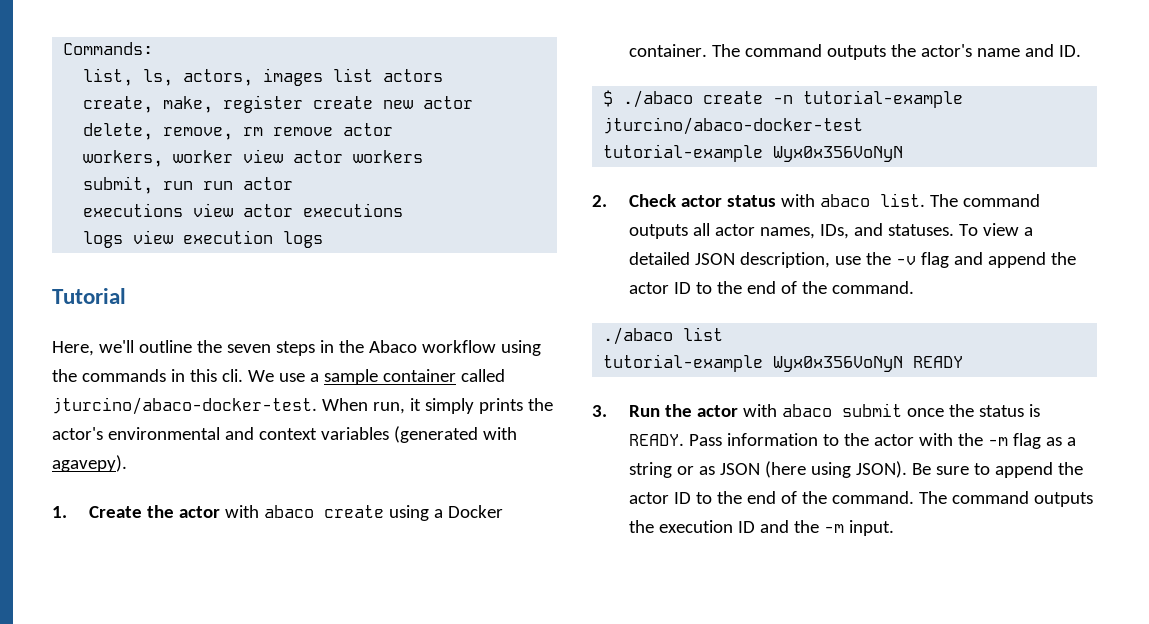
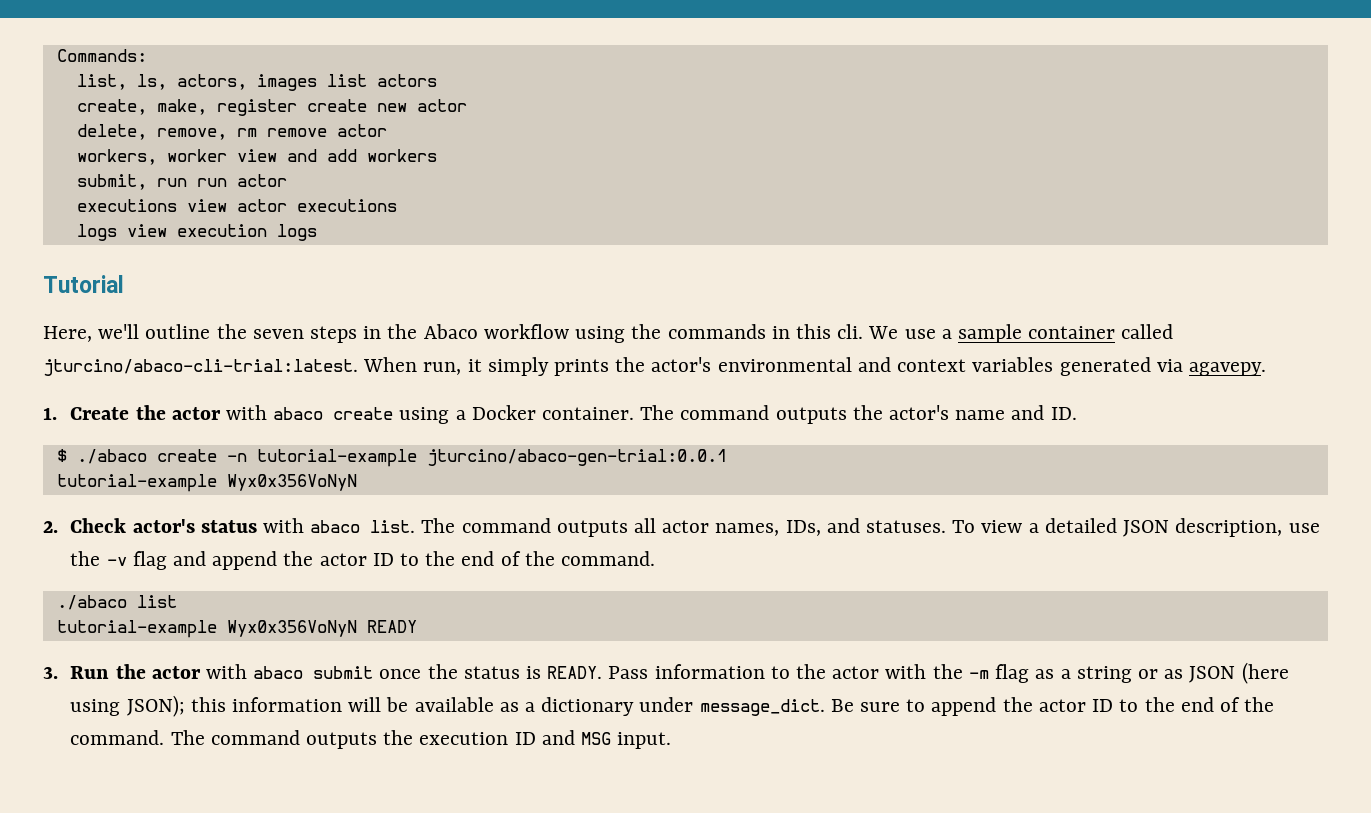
[293,150,344,163] actor -> [286,149,357,162] and add
[52,397,317,415] jturcino/abaco-docker-test. -> [43,359,358,376] jturcino/abaco-cli-trial:latest.
[393,426,517,443] [52,455,127,472] (generated with agavepy). -> [1059,357,1266,376] generated via agavepy.
[603,117,864,135] jturcino/abaco-docker-test -> [426,449,727,466] jturcino/abaco-gen-trial:0.0.1
[680,195,722,207] actor -> [132,519,195,533] actor's
[855,461,907,478] JSON). -> [126,695,825,717] JSON); this information will be available as a dictionary under message_dict.
[793,520,844,533] the -m -> [581,732,612,745] MSG

